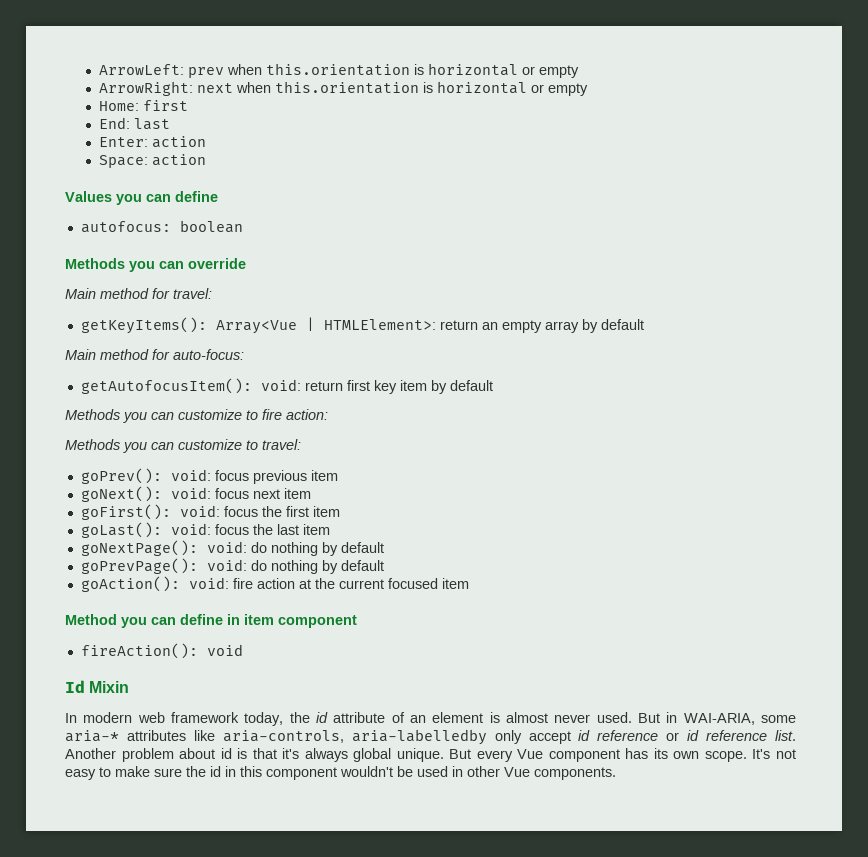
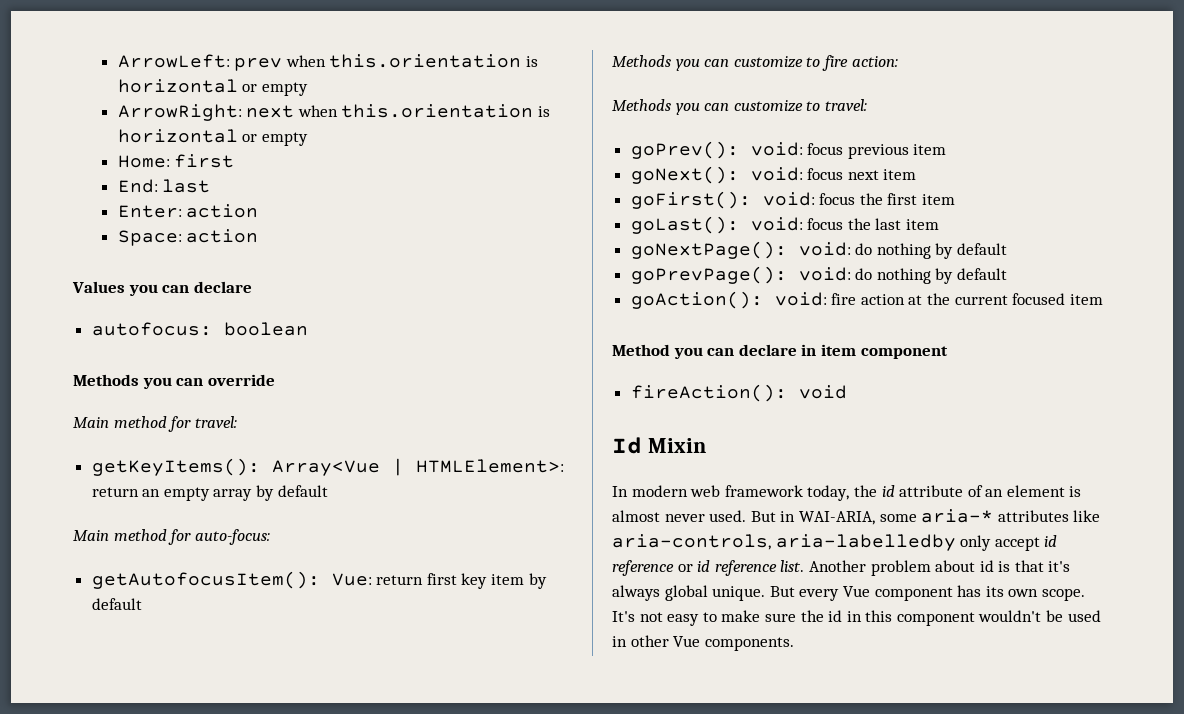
[175,191,218,202] define -> [193,281,252,293] declare
[260,379,301,391] void: -> [331,573,372,586] Vue:
[180,614,223,625] define -> [738,344,797,356] declare

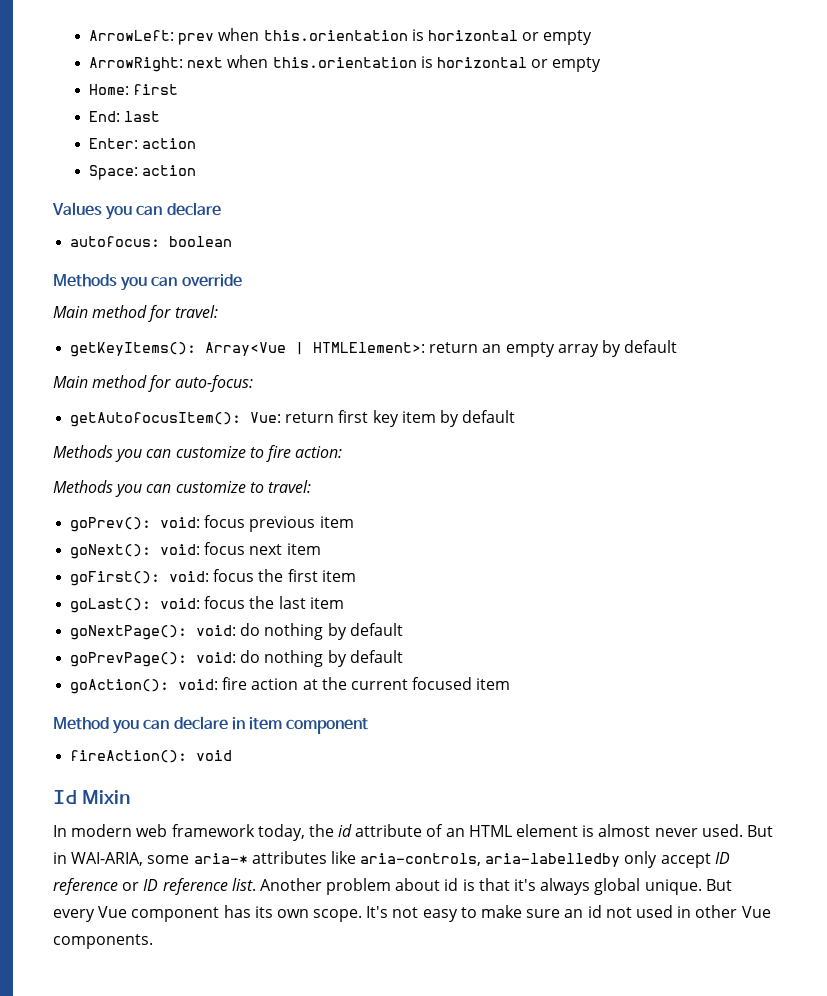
(1004, 493) none -> [468,825,512,837] HTML
[1044,535,1058,547] id -> [714,852,730,864] ID
[697,560,711,572] id -> [143,879,159,891] ID
[800,610,1064,626] the id in this component wouldn't be -> [564,905,632,918] an id not

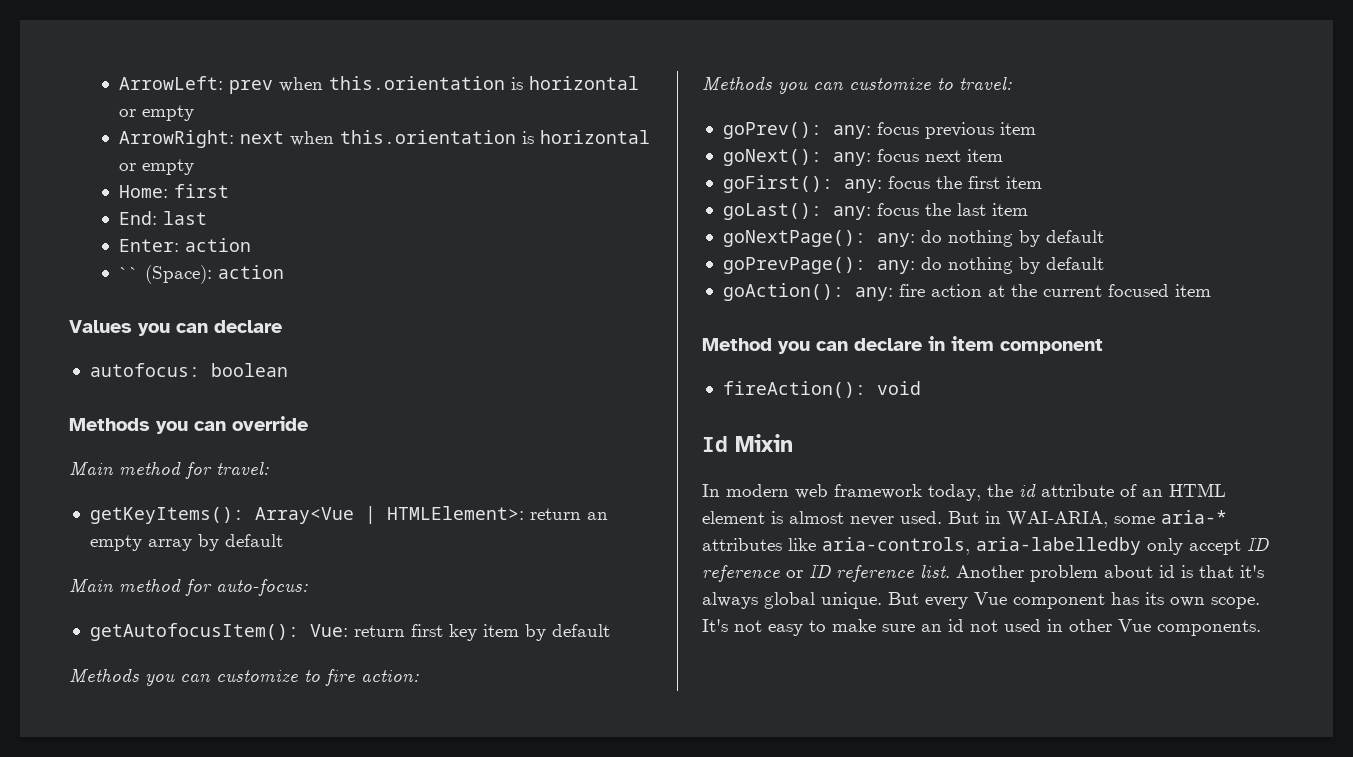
[88,165,138,180] Space: -> [119,265,213,284] `` (Space):
[160,517,201,528] void: -> [832,125,871,139] any:
[160,544,201,555] void: -> [832,152,871,166] any:
[169,571,210,582] void: -> [843,179,882,193] any:
[160,598,201,609] void: -> [832,206,871,220] any:
[196,625,237,636] void: -> [876,233,915,247] any:
[196,652,237,663] void: -> [876,260,915,274] any:
[178,679,219,690] void: -> [854,287,893,301] any:

